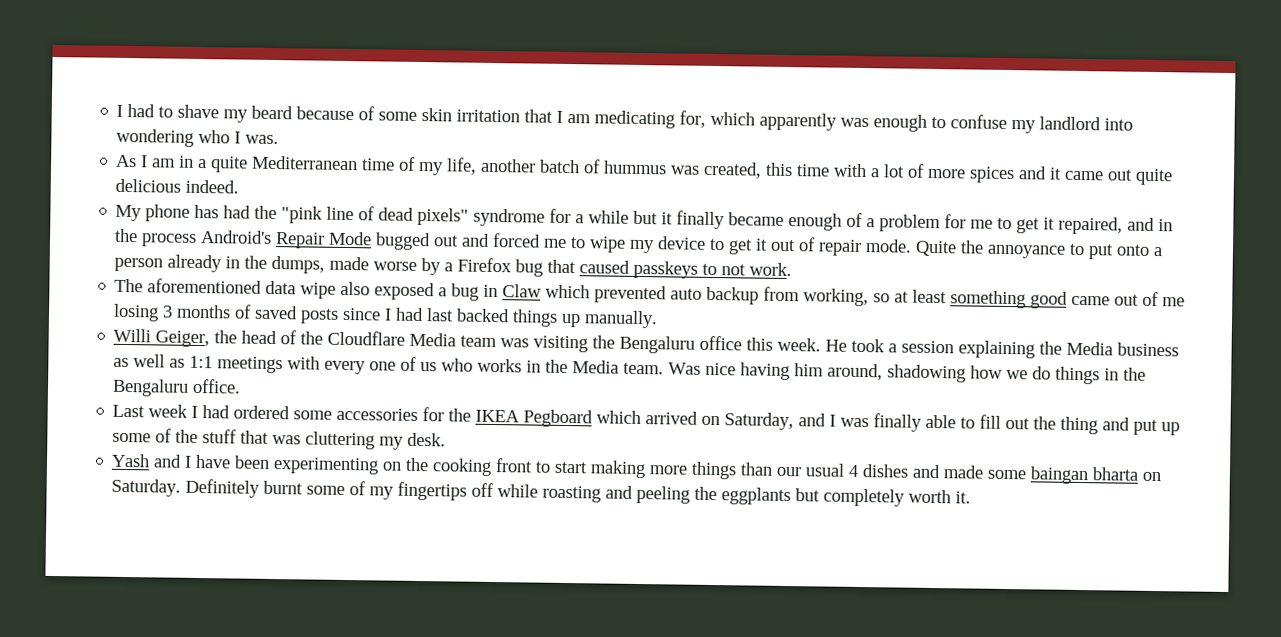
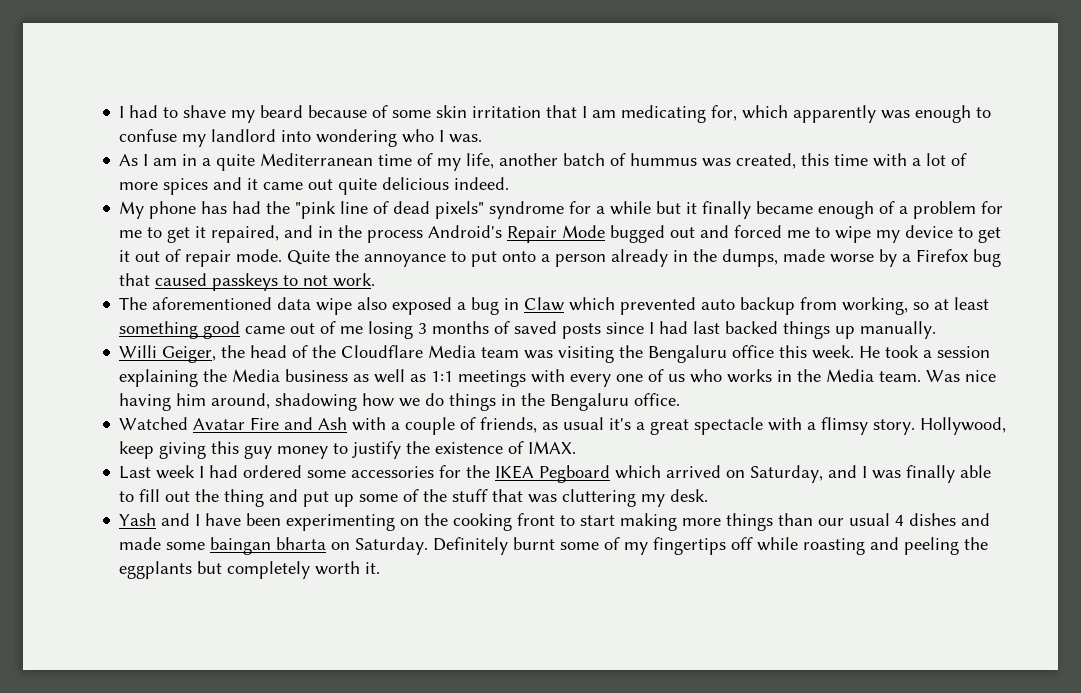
(242, 386) none -> [119,417,1007,435] [119,441,577,459] // Watched Avatar Fire and Ash with a couple of friends, as usual it's a great spectacle with a flimsy story. Hollywood, keep giving this guy money to justify the existence of IMAX.

